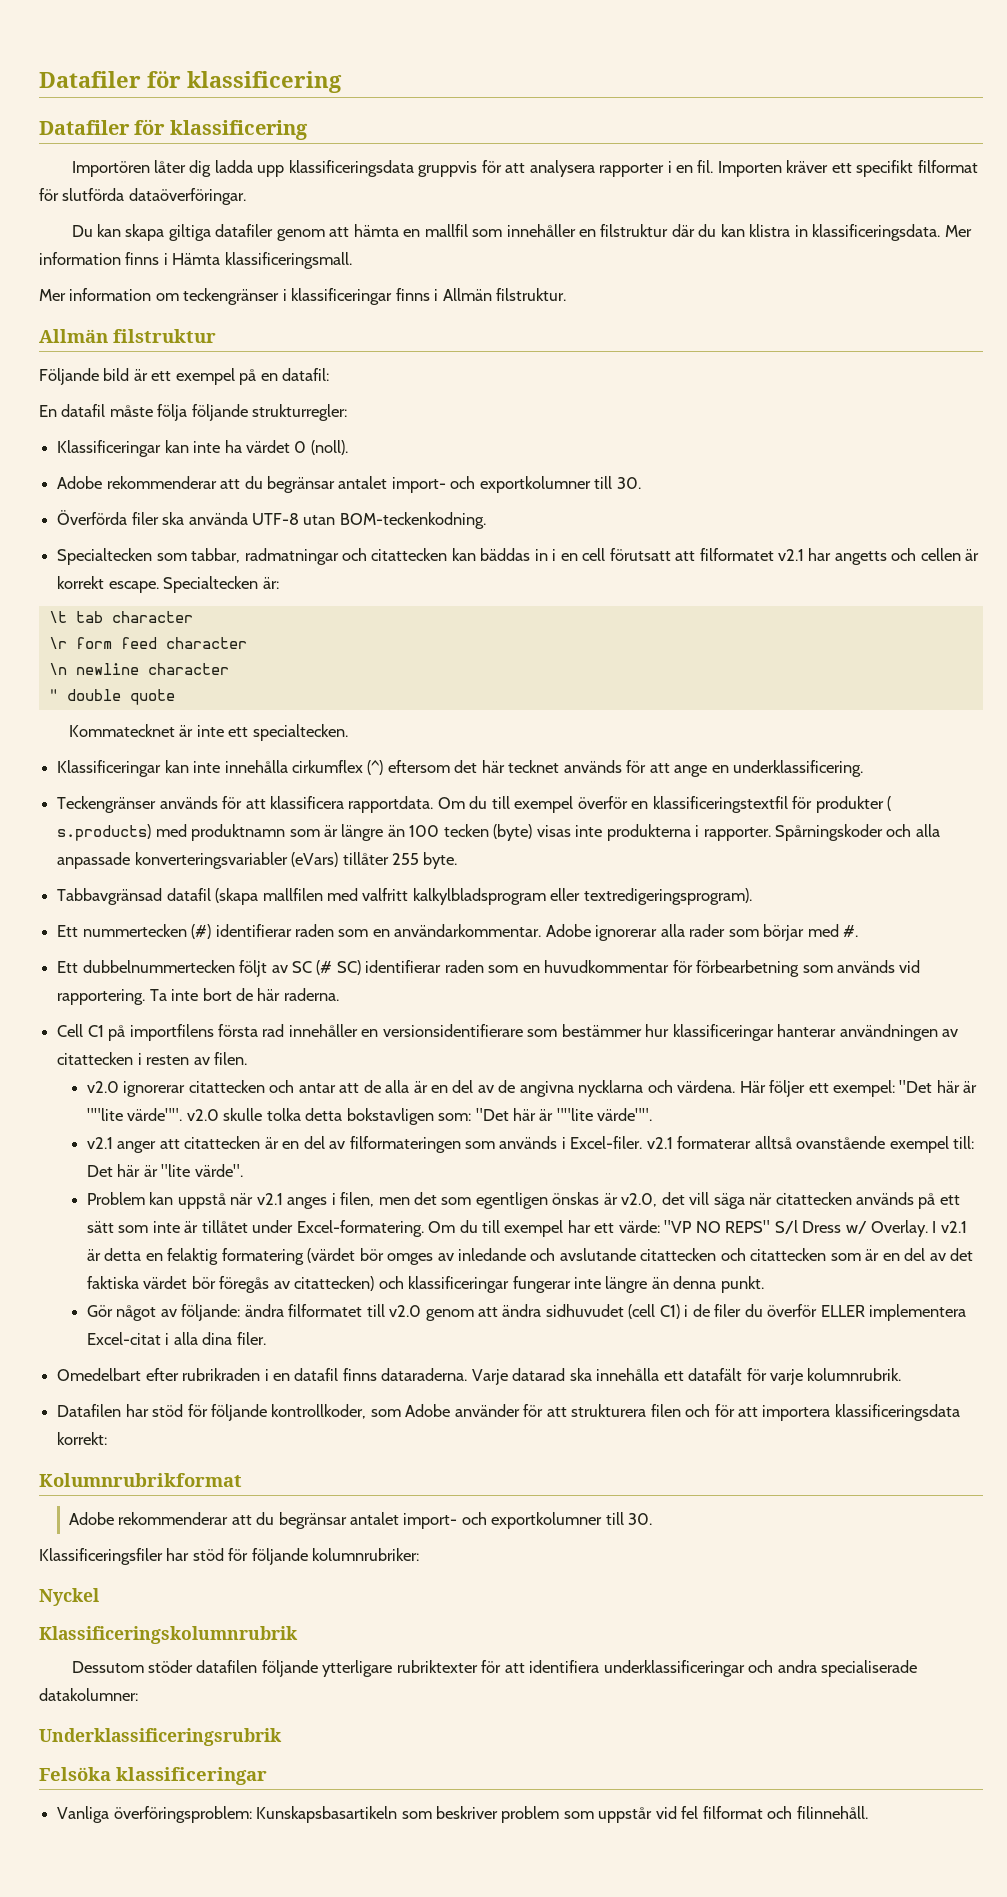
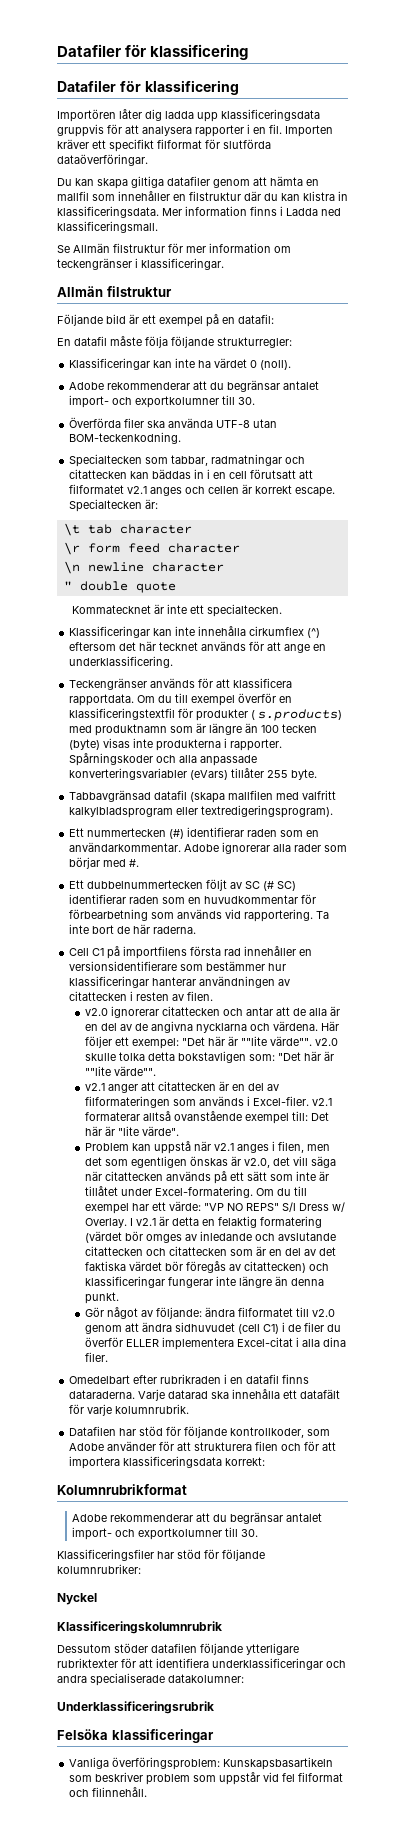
[172,253,221,265] Hämta -> [286,208,341,216] Ladda ned
[39,288,567,305] Mer information om teckengränser i klassificeringar finns i Allmän filstruktur. -> [57,243,291,253] [57,258,224,270] Se Allmän filstruktur för mer information om teckengränser i klassificeringar.
[808,548,887,565] har angetts -> [150,487,183,496] anges

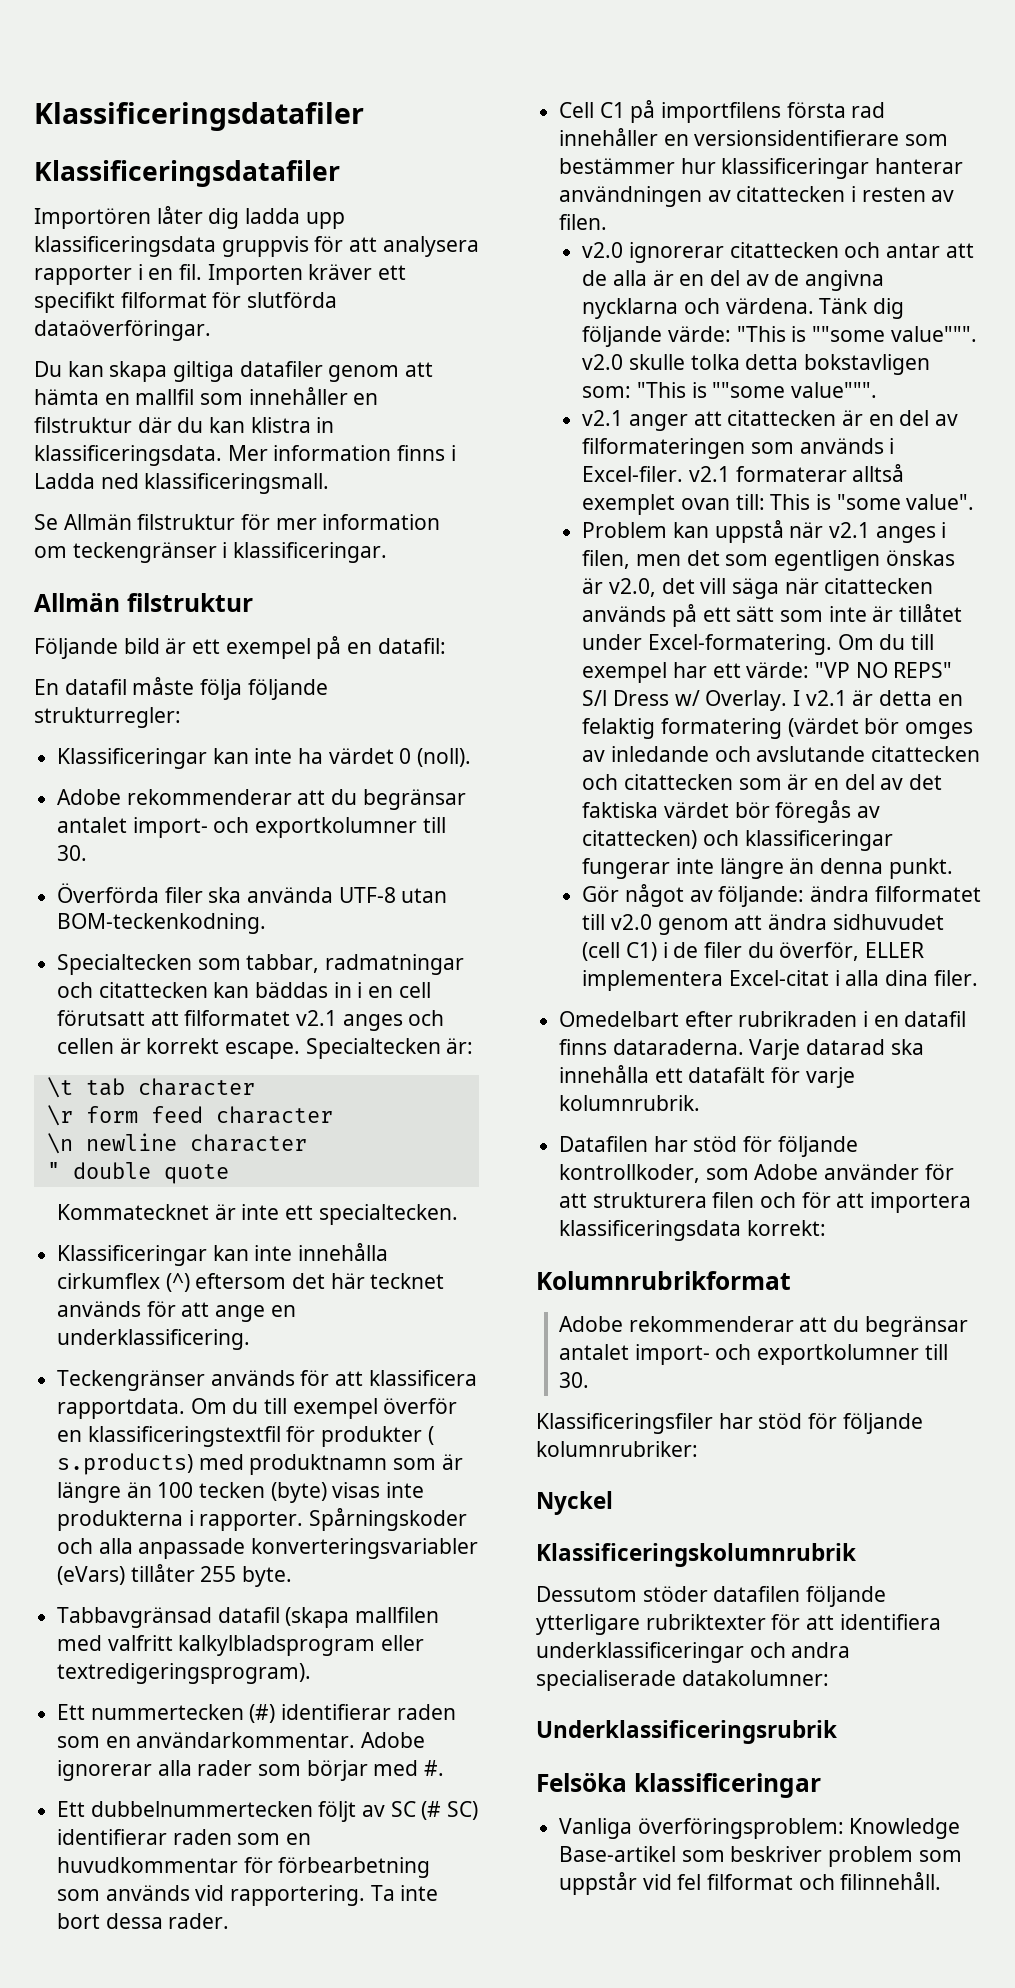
[57,44,249,60] [57,80,239,95] Datafiler för klassificering // Datafiler för klassificering -> [34,102,364,131] [34,160,340,187] Klassificeringsdatafiler // Klassificeringsdatafiler
[117,924,197,934] de här raderna. -> [105,1913,230,1929] dessa rader.
[320,1021,339,1031] [84,1036,312,1049] Här följer ett exempel: "Det här är ""lite värde"". -> [819,298,904,319] [582,326,977,347] Tänk dig följande värde: "This is ""some value""".
[277,1051,334,1061] [84,1066,156,1076] "Det här är ""lite värde"". -> [636,382,877,398] "This is ""some value""".
[173,1111,329,1124] [84,1126,179,1136] ovanstående exempel till: Det här är "lite värde". -> [582,494,975,515] exemplet ovan till: This is "some value".
[84,1337,123,1347] överför -> [779,942,860,961] överför,
[223,1757,334,1770] Kunskapsbasartikeln -> [849,1818,961,1839] [559,1846,677,1862] Knowledge Base-artikel

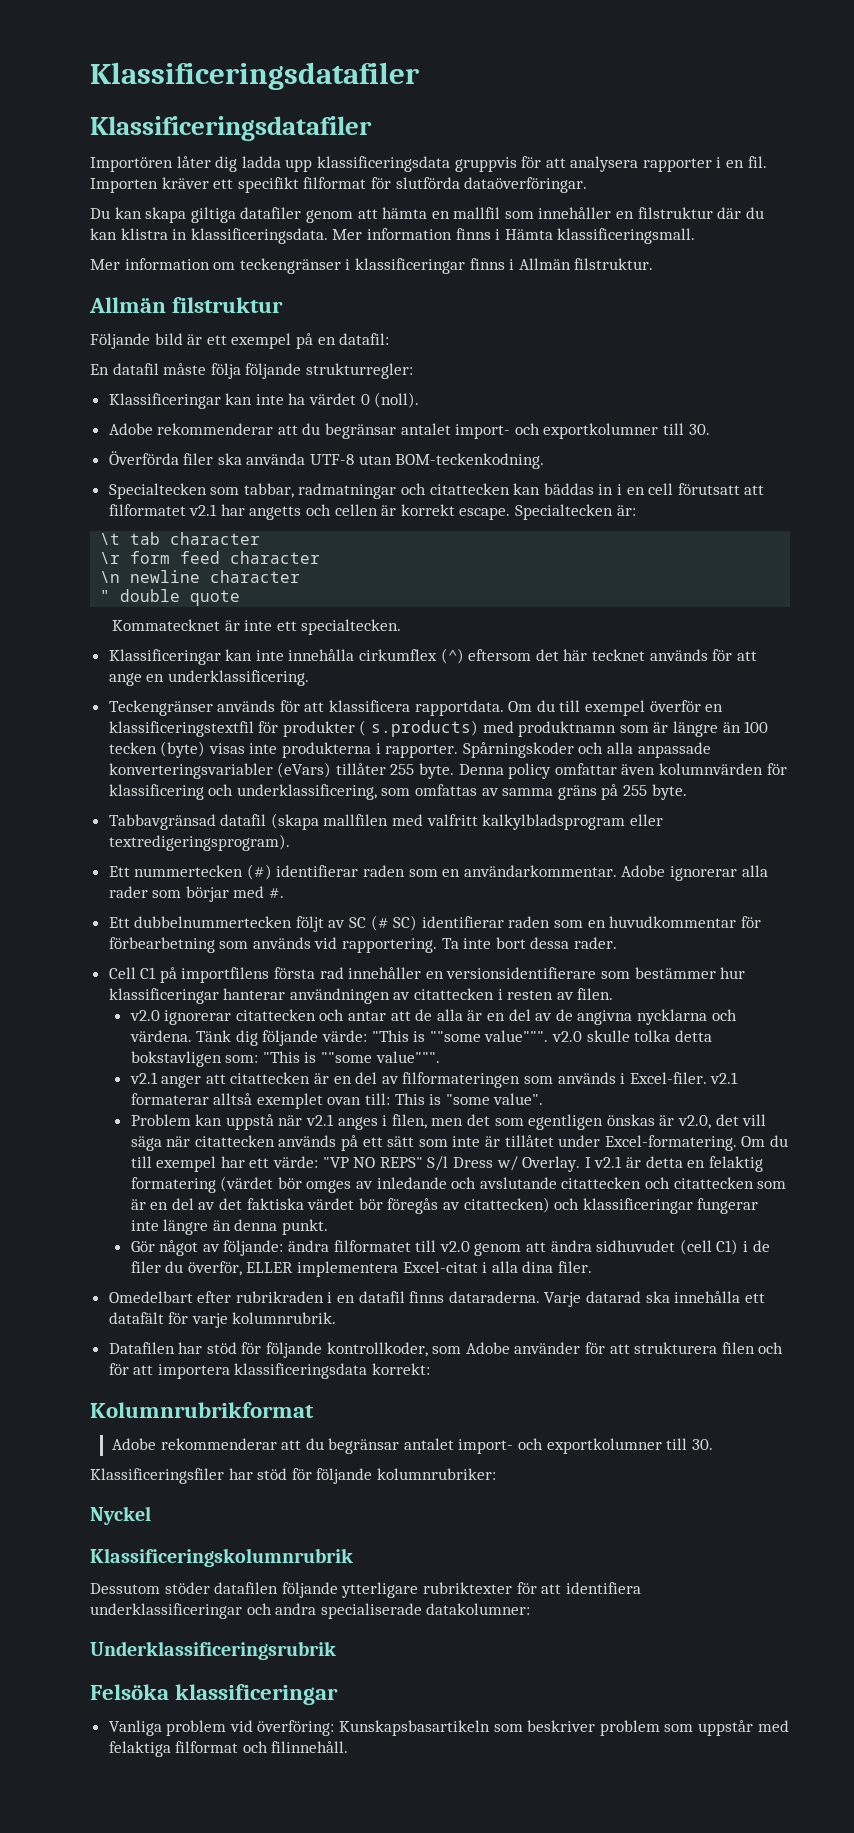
[34,473,139,489] Ladda ned -> [504,229,553,240] Hämta
[34,514,441,530] [34,542,388,563] Se Allmän filstruktur för mer information om teckengränser i klassificeringar. -> [90,258,654,274] Mer information om teckengränser i klassificeringar finns i Allmän filstruktur.
[342,1014,403,1031] anges -> [220,504,302,520] har angetts
(293, 1576) none -> [458,763,787,779] [108,784,687,800] Denna policy omfattar även kolumnvärden för klassificering och underklassificering, som omfattas av samma gräns på 255 byte.
[637,1818,961,1839] [559,1846,677,1862] överföringsproblem: Knowledge Base-artikel -> [166,1720,491,1736] problem vid överföring: Kunskapsbasartikeln
[642,1874,702,1890] vid fel -> [757,1720,789,1732] [108,1741,171,1757] med felaktiga

